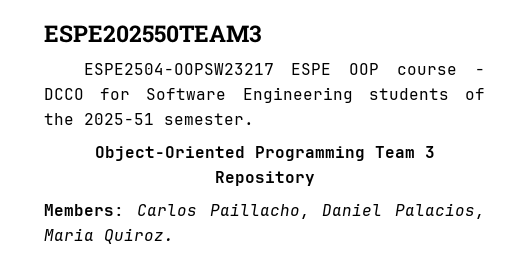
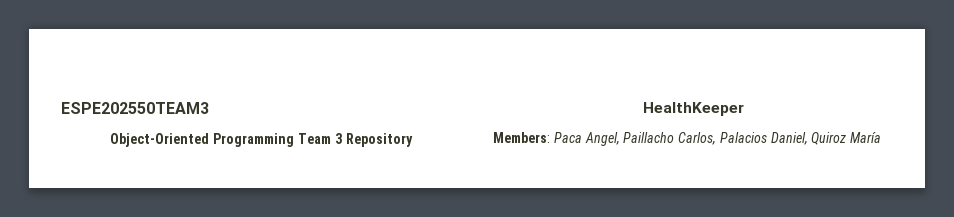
[83,63,486,75] [44,87,485,103] [44,113,254,125] // ESPE2504-OOPSW23217 ESPE OOP course - DCCO for Software Engineering students of the 2025-51 semester. -> (209, 108) none
(315, 178) none -> [642,102,744,116] // HealthKeeper
[136,203,485,219] [44,228,174,244] Carlos Paillacho, Daniel Palacios, Maria Quiroz. -> [553,132,882,146] Paca Angel, Paillacho Carlos, Palacios Daniel, Quiroz María

